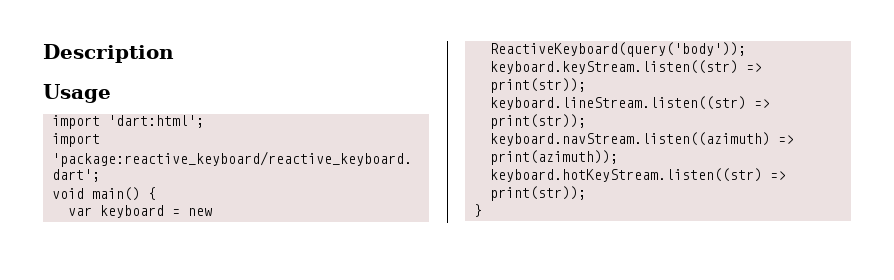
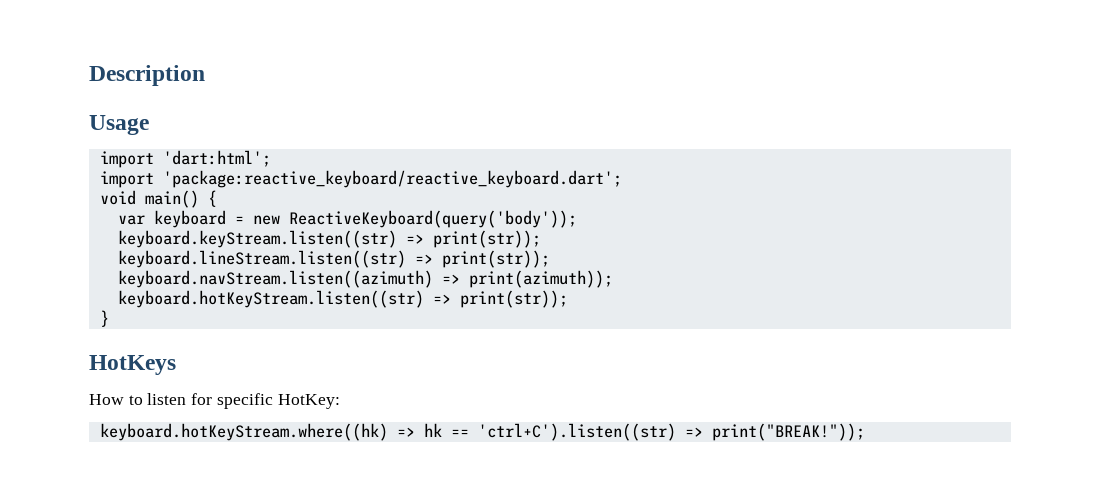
(482, 210) none -> [89,355,176,375] [89,393,340,409] [99,423,865,441] // HotKeys // How to listen for specific HotKey: // keyboard.hotKeyStream.where((hk) => hk == 'ctrl+C').listen((str) => print("BREAK!"));

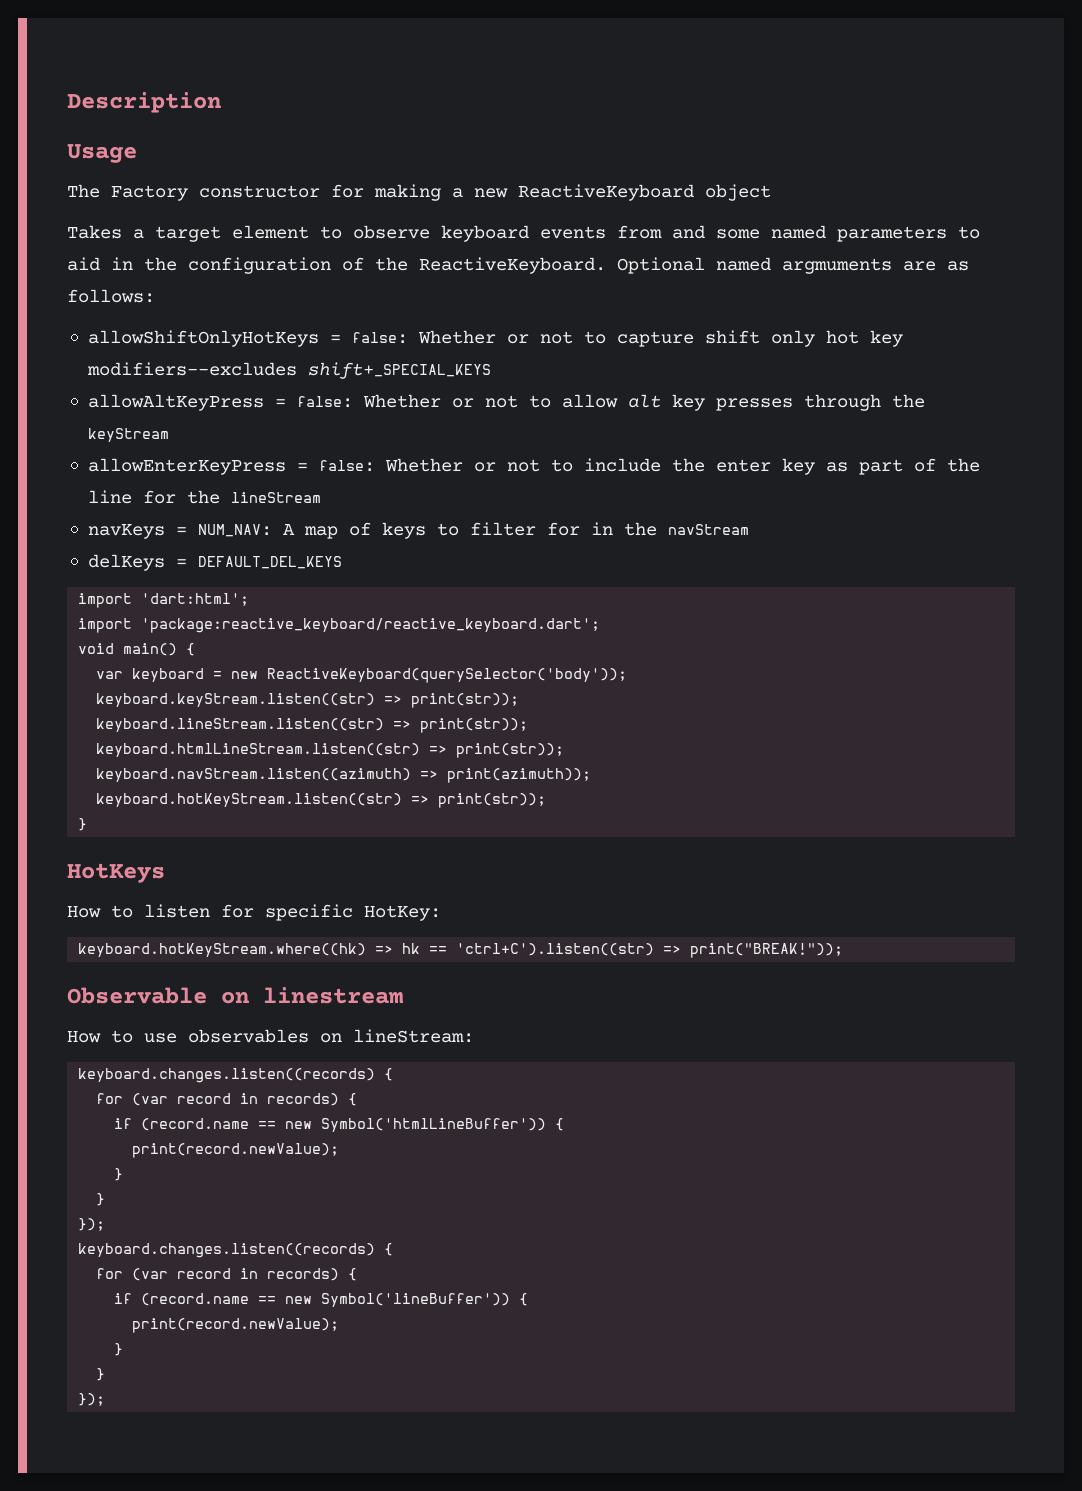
(149, 125) none -> [67,184,771,201] [67,225,980,242] [67,257,969,274] [67,289,155,303] [87,330,903,347] [86,362,491,379] [87,394,925,411] [87,428,169,442] [87,458,980,475] [87,490,321,504] [87,522,749,539] [87,554,342,571] // The Factory constructor for making a new ReactiveKeyboard object // Takes a target element to observe keyboard events from and some named parameters to aid in the configuration of the ReactiveKeyboard. Optional named argmuments are as follows: // allowShiftOnlyHotKeys = false: Whether or not to capture shift only hot key modifiers--excludes shift+_SPECIAL_KEYS // allowAltKeyPress = false: Whether or not to allow alt key presses through the keyStream // allowEnterKeyPress = false: Whether or not to include the enter key as part of the line for the lineStream // navKeys = NUM_NAV: A map of keys to filter for in the navStream // delKeys = DEFAULT_DEL_KEYS
[288,210,577,228] ReactiveKeyboard(query('body')); -> [267,668,628,683] ReactiveKeyboard(querySelector('body'));
(550, 259) none -> [96,743,565,758] // keyboard.htmlLineStream.listen((str) => print(str));
(865, 432) none -> [67,987,403,1004] [67,1029,474,1043] [78,1068,394,1083] [96,1093,358,1106] [114,1118,565,1132] [132,1143,340,1158] [114,1168,124,1181] [96,1193,106,1206] [78,1218,106,1231] [78,1243,394,1258] [96,1268,358,1281] [114,1293,529,1307] [132,1318,340,1333] [114,1343,124,1356] [96,1368,106,1381] [78,1393,106,1406] // Observable on linestream // How to use observables on lineStream: // keyboard.changes.listen((records) { // for (var record in records) { // if (record.name == new Symbol('htmlLineBuffer')) { // print(record.newValue); // } // } // }); // keyboard.changes.listen((records) { // for (var record in records) { // if (record.name == new Symbol('lineBuffer')) { // print(record.newValue); // } // } // });

